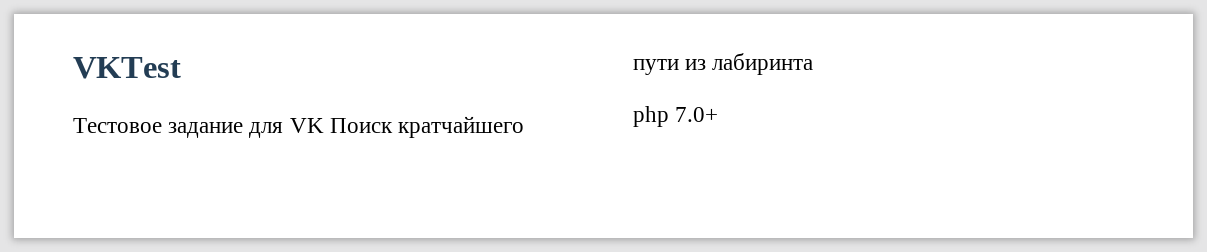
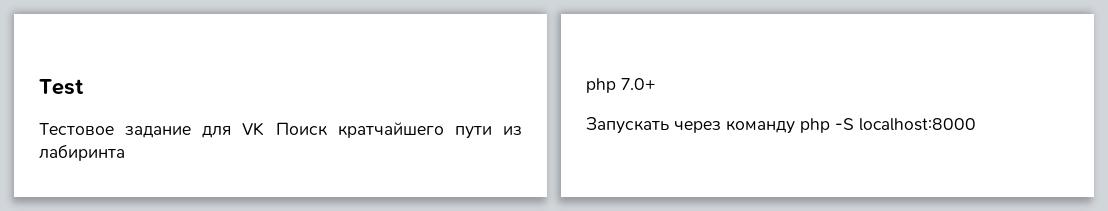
[73,57,181,79] VKTest -> [39,79,84,95] Test
(719, 114) none -> [586,117,976,134] // Запускать через команду php -S localhost:8000

